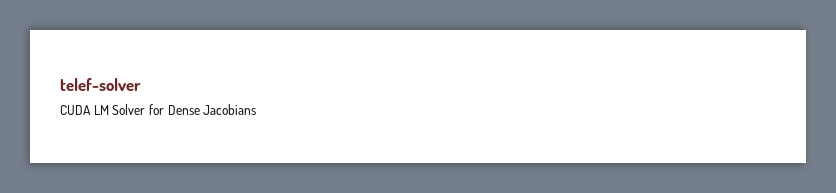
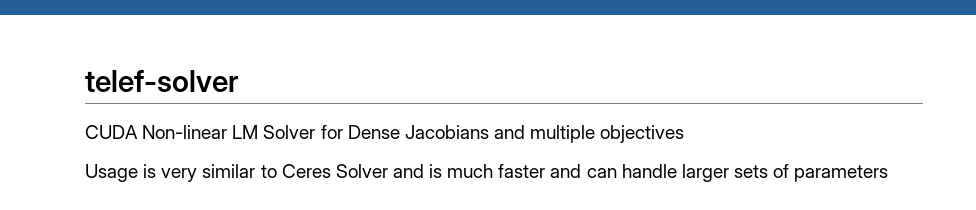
(91, 110) none -> [142,125,228,139] Non-linear
(257, 109) none -> [493,125,685,143] [85,164,889,182] and multiple objectives // Usage is very similar to Ceres Solver and is much faster and can handle larger sets of parameters

